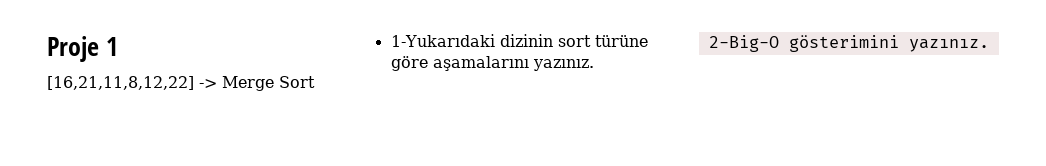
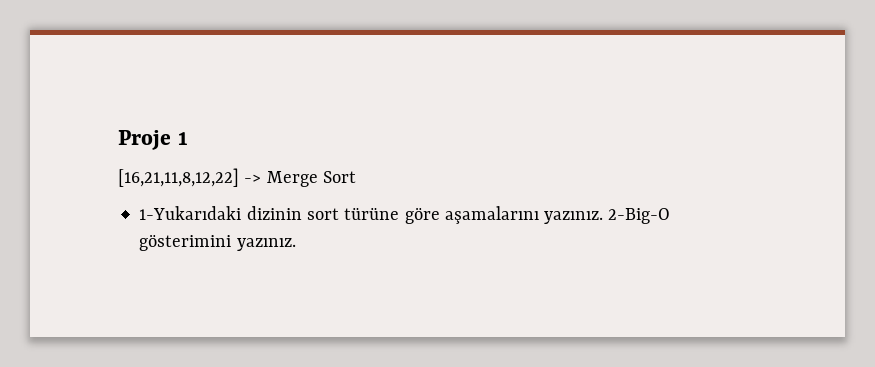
(594, 65) // -> (604, 217) none

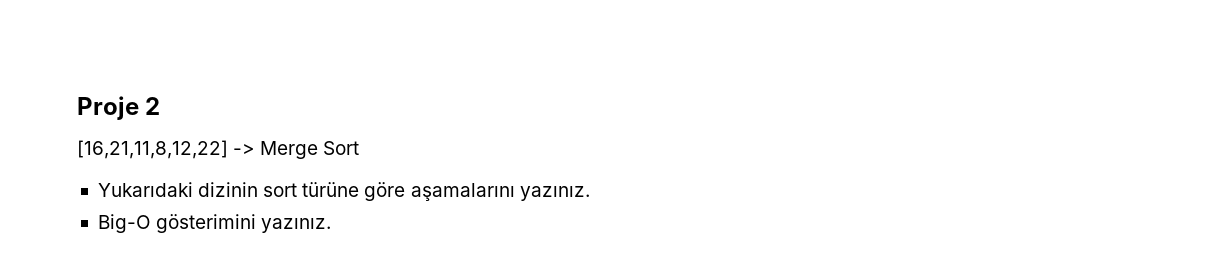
[177,132,188,145] 1 -> [145,97,161,115] 2
[139,206,242,220] 1-Yukarıdaki -> [97,182,193,197] Yukarıdaki
[608,208,671,224] 2-Big-O -> [97,214,151,233] // Big-O

